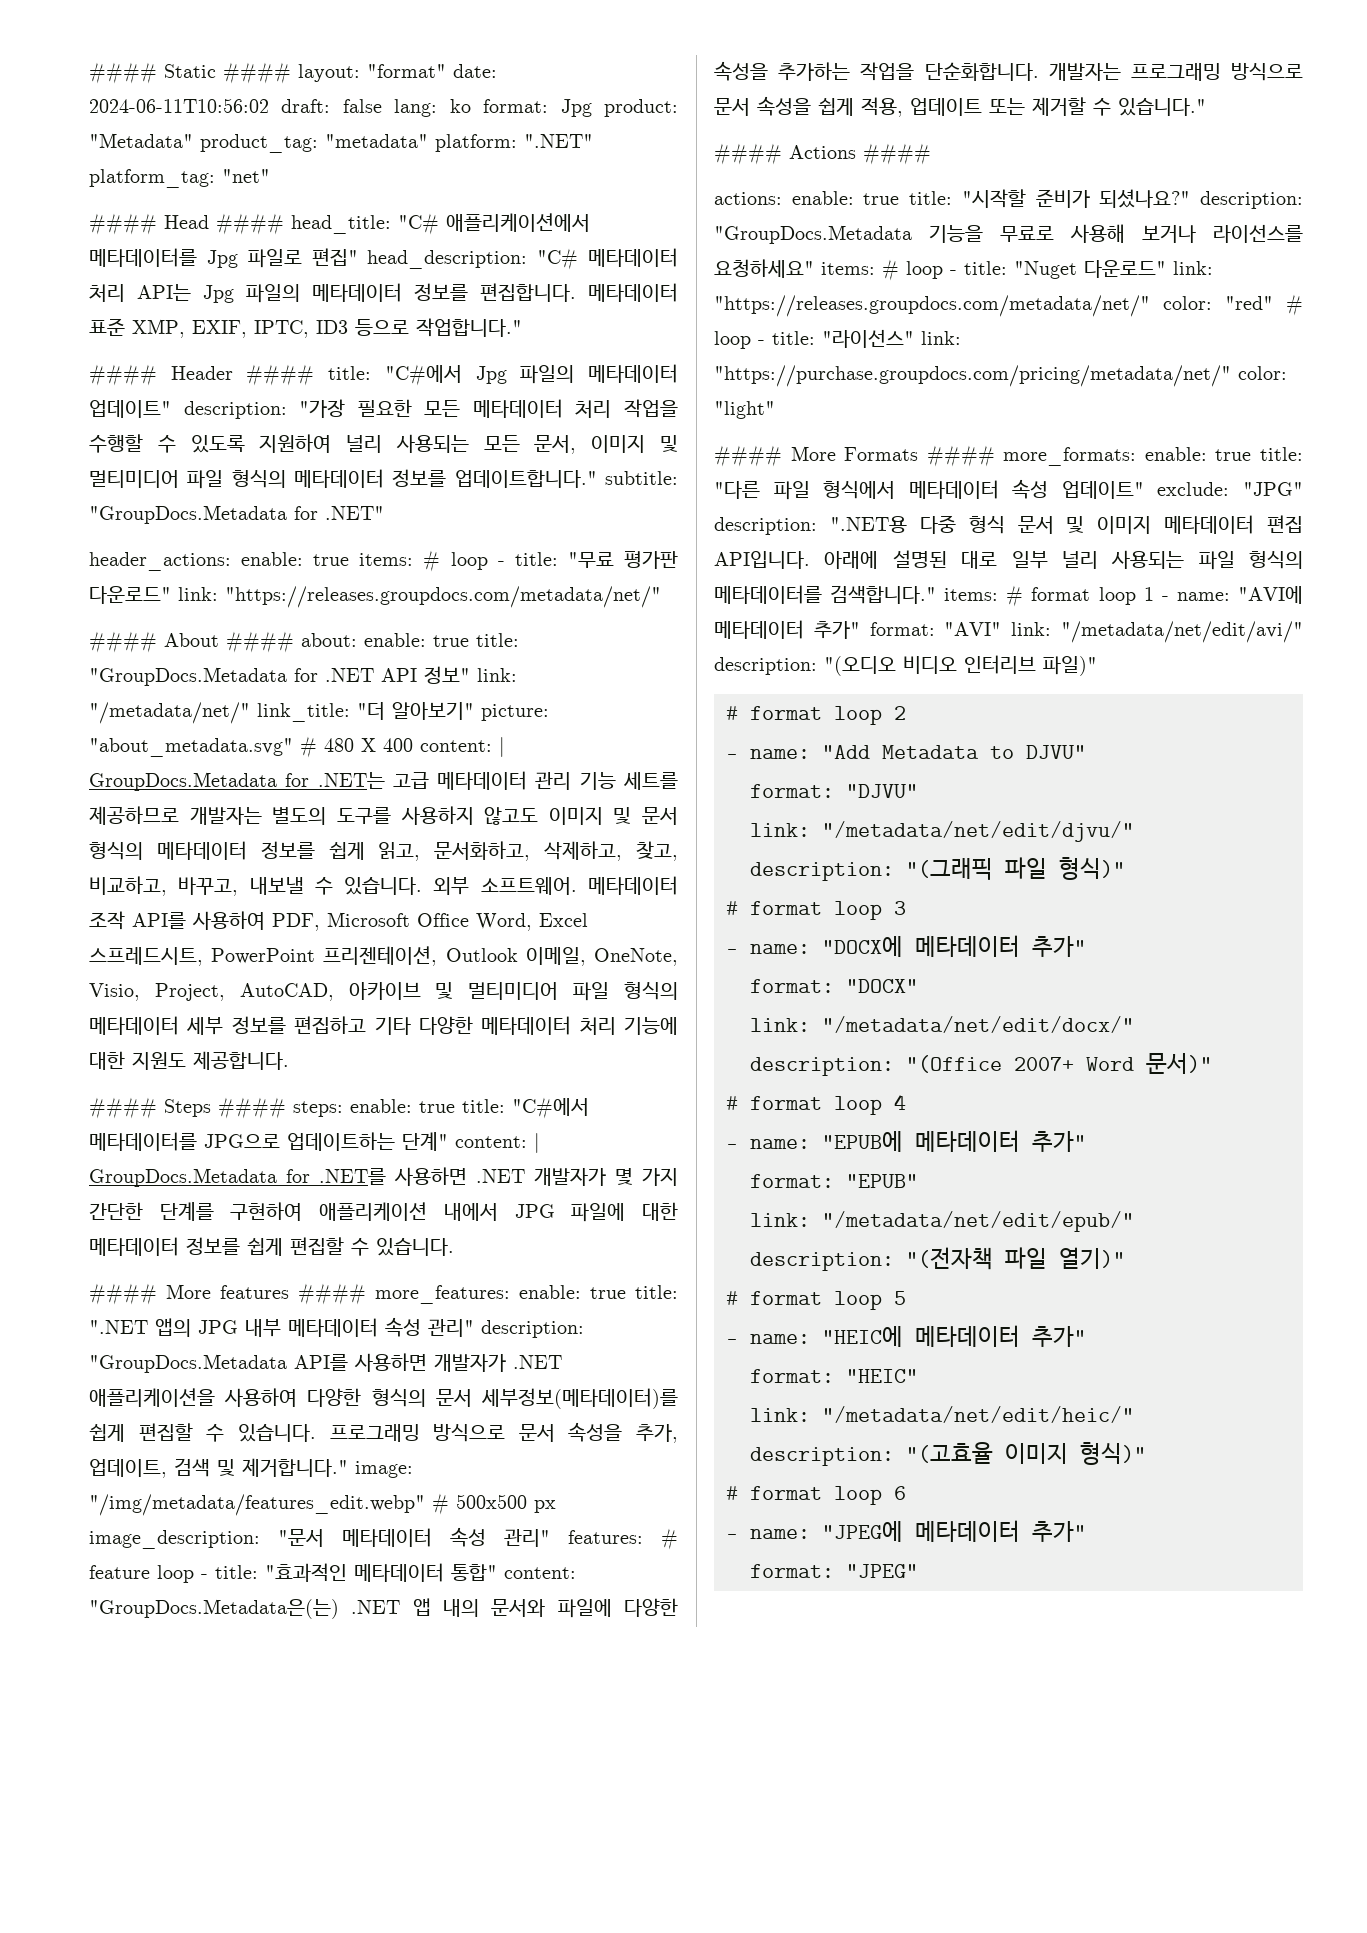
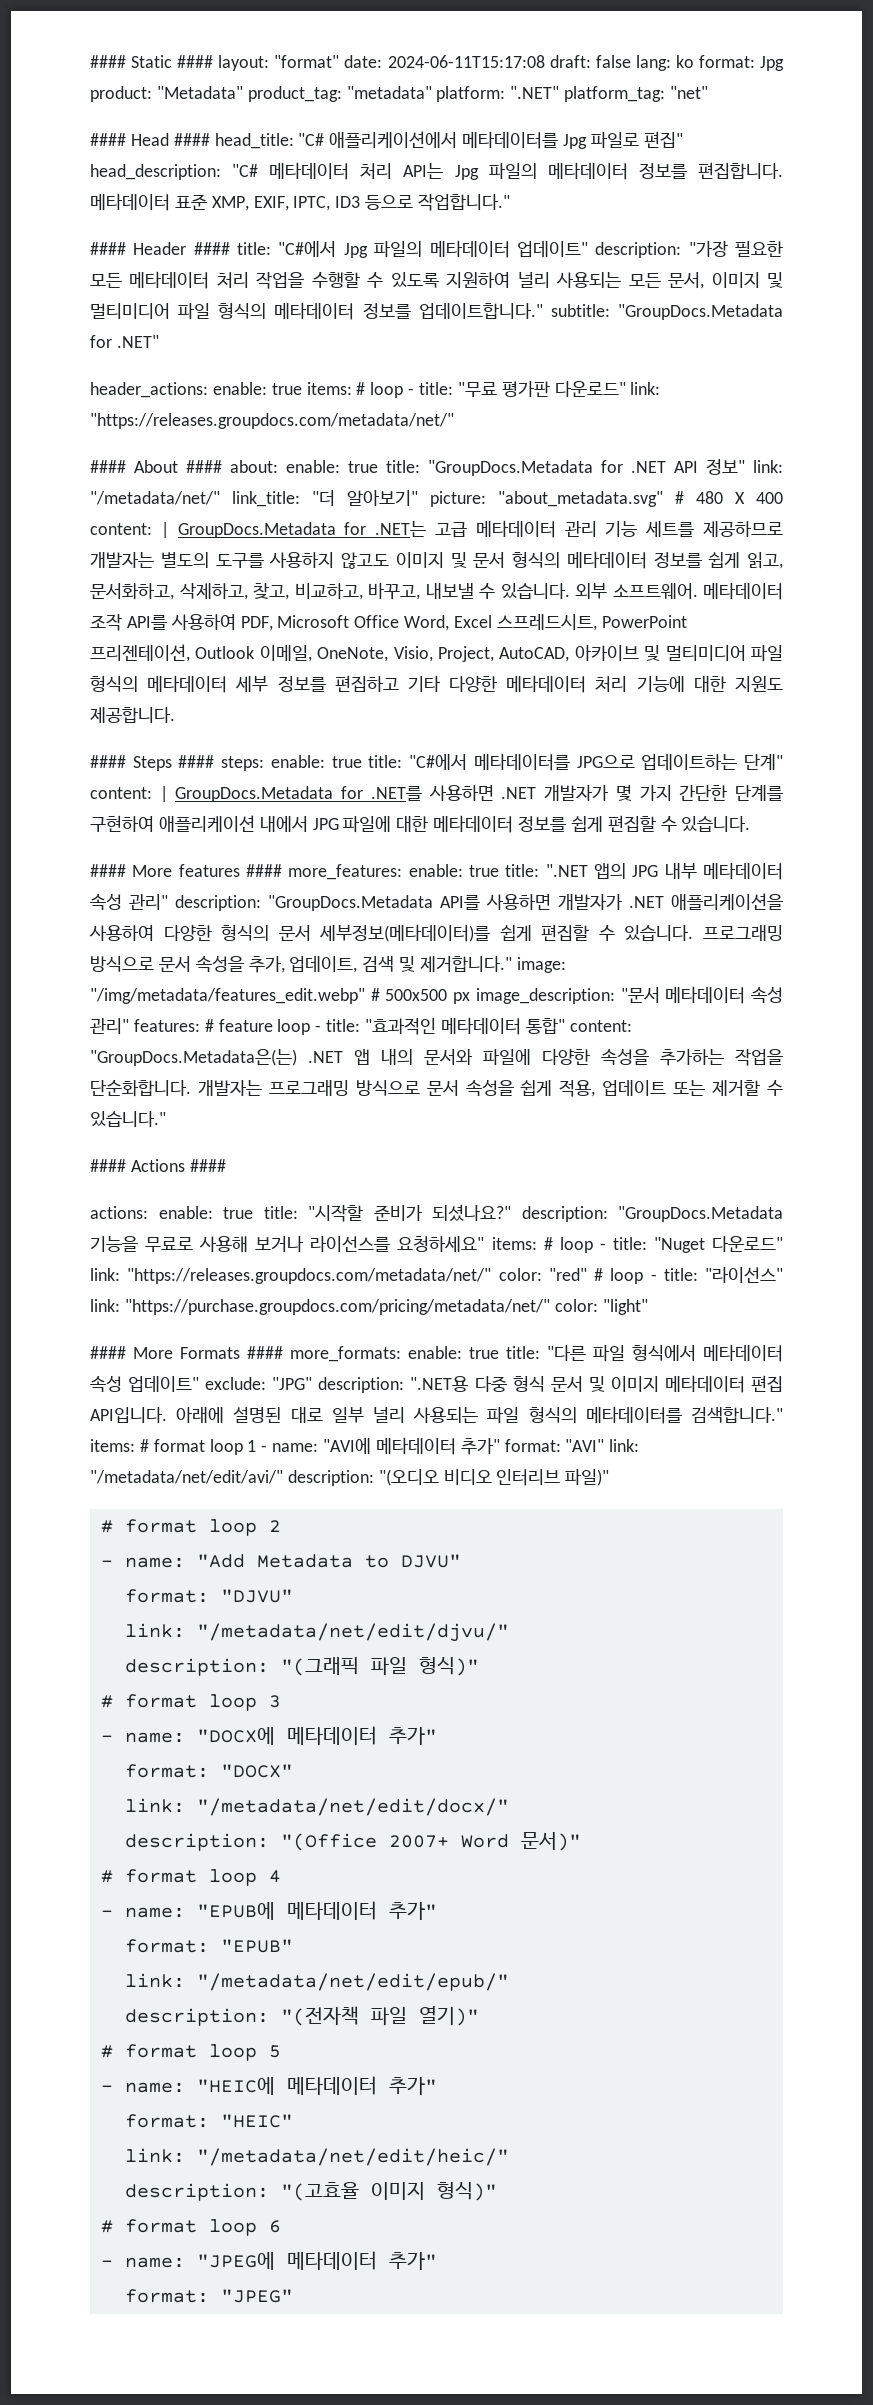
[89,98,269,113] 2024-06-11T10:56:02 -> [387,55,545,68] 2024-06-11T15:17:08

